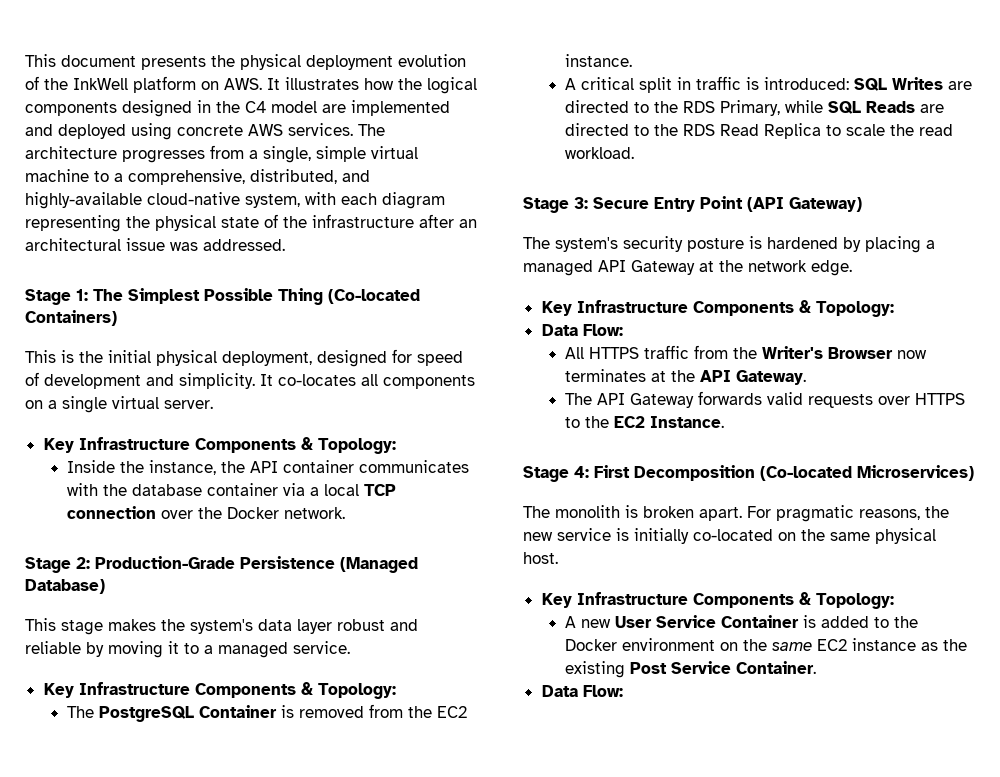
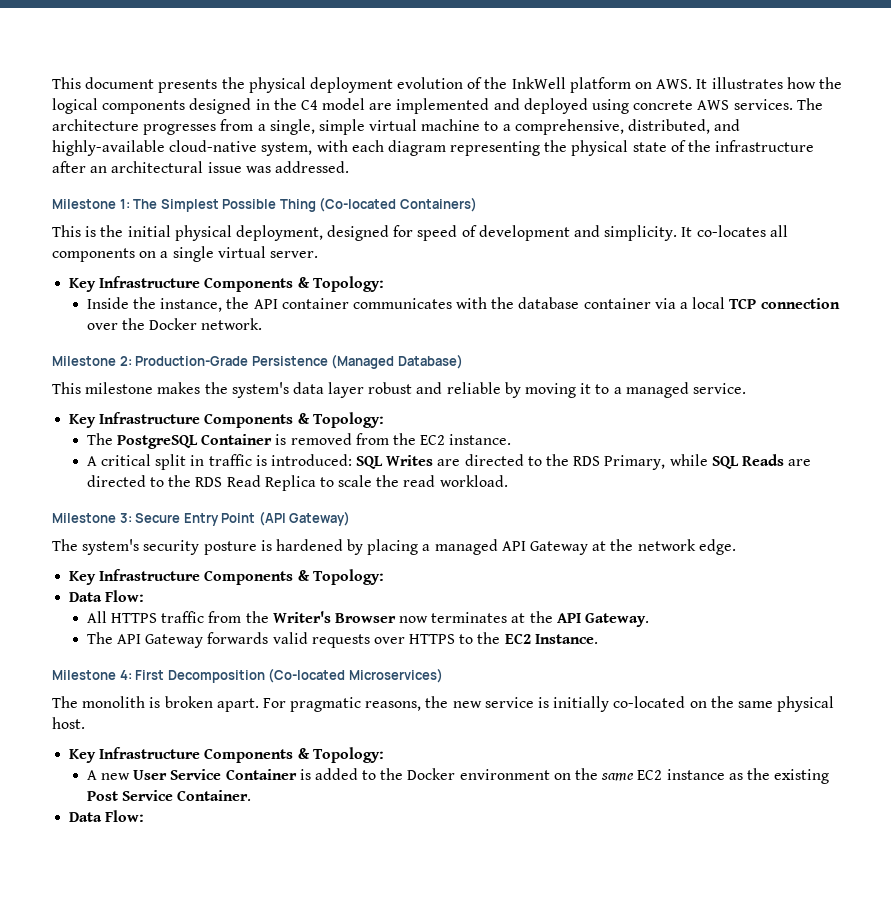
[25,289,71,305] Stage -> [52,199,116,209] Milestone
[25,557,71,573] Stage -> [52,356,116,366] Milestone
[61,620,103,635] stage -> [85,382,154,394] milestone
[523,197,569,213] Stage -> [52,513,116,523] Milestone
[523,466,569,482] Stage -> [52,670,116,680] Milestone

